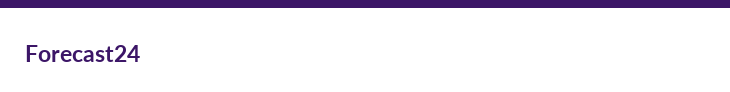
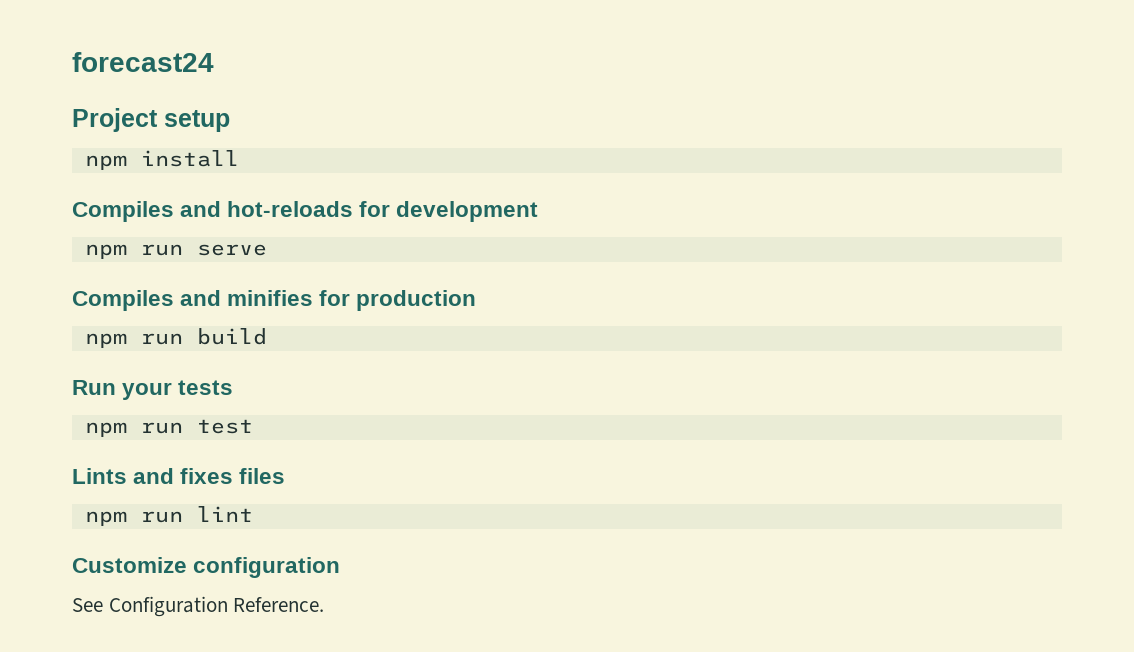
[25,45,140,62] Forecast24 -> [72,52,214,72] [72,108,230,132] [84,150,239,170] [72,201,539,222] [84,244,267,259] [72,290,477,311] [84,328,267,348] [72,380,234,400] [84,419,253,437] [72,468,286,484] [84,506,253,526] [72,557,341,578] [72,596,325,617] forecast24 // Project setup // npm install // Compiles and hot-reloads for development // npm run serve // Compiles and minifies for production // npm run build // Run your tests // npm run test // Lints and fixes files // npm run lint // Customize configuration // See Configuration Reference.

